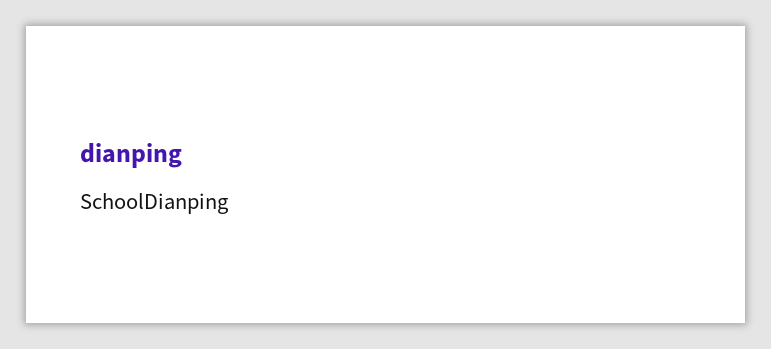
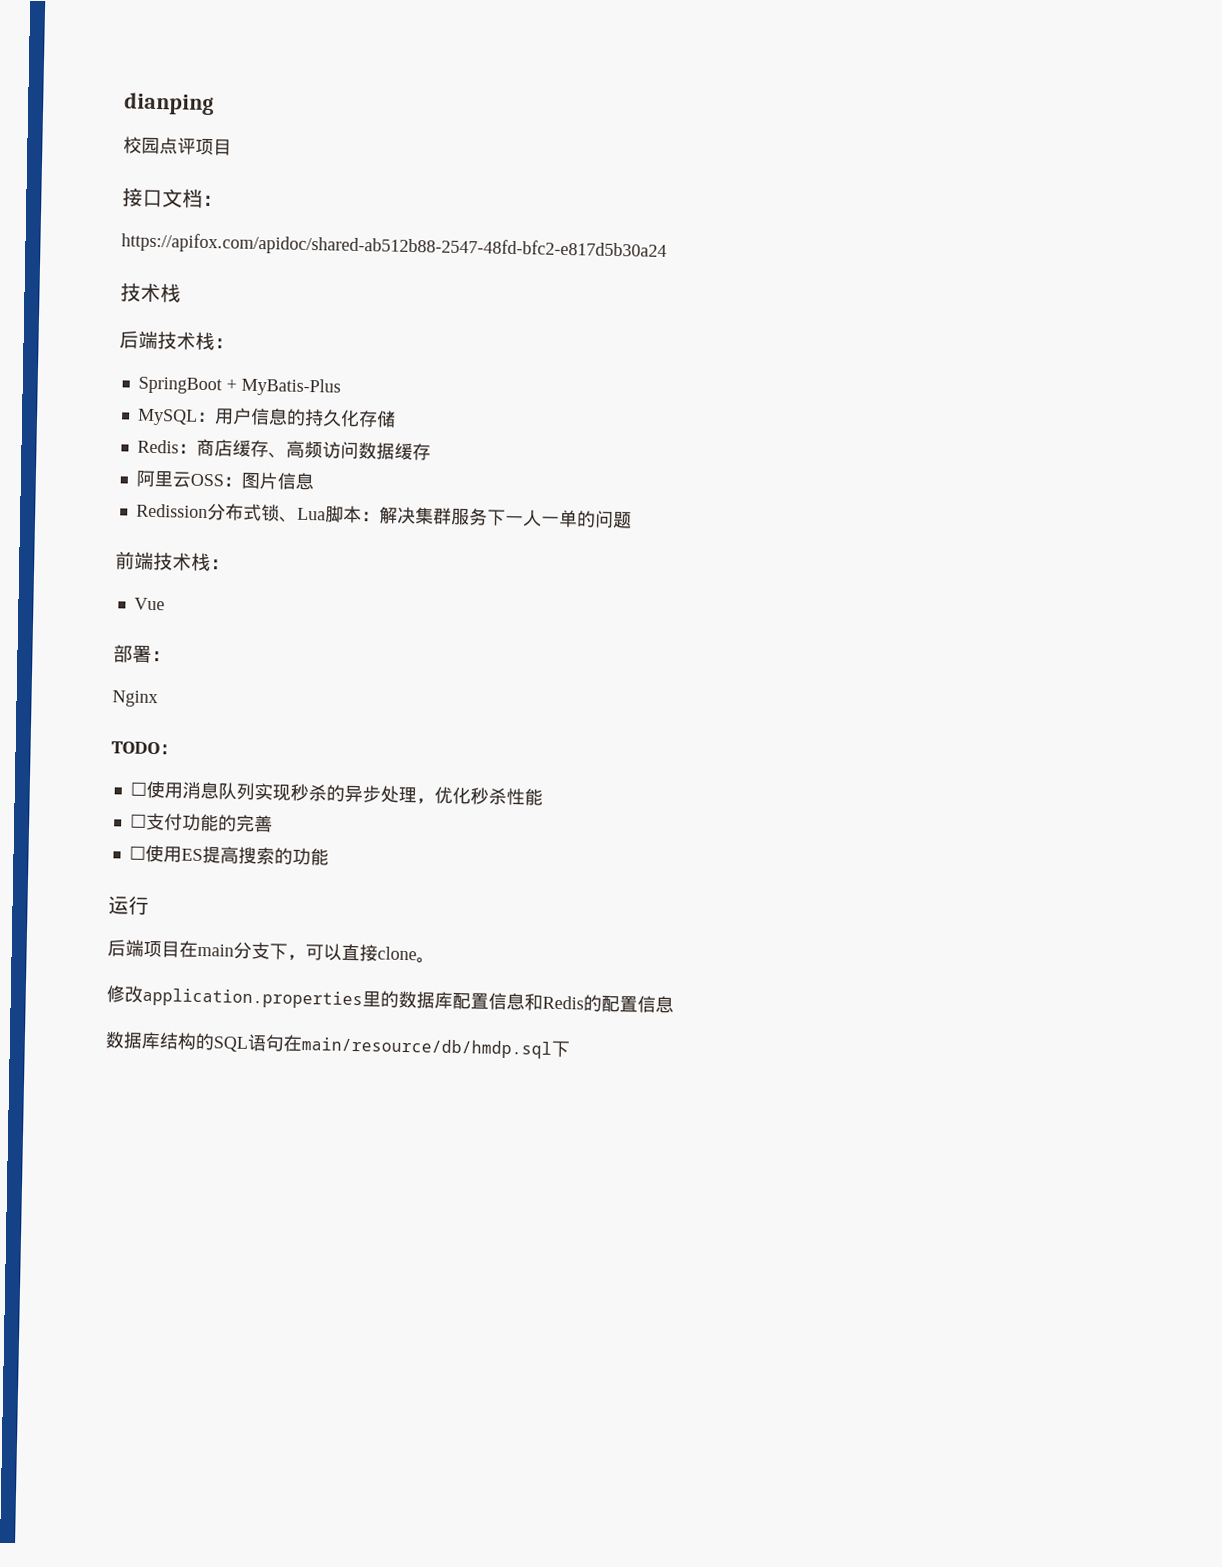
[80,193,229,214] SchoolDianping -> [123,136,232,156] [122,187,223,208] [121,232,667,261] [120,282,181,303] [119,330,234,351] [137,376,341,397] [136,407,396,428] [136,438,431,461] [135,470,315,491] [135,503,632,529] [115,551,230,572] [133,597,165,611] [113,644,171,663] [112,690,158,708] [111,741,179,755] [129,780,543,806] [129,812,273,833] [128,844,329,866] [108,895,149,915] [107,939,435,964] [106,985,674,1014] [105,1031,570,1059] 校园点评项目 // 接口文档： // https://apifox.com/apidoc/shared-ab512b88-2547-48fd-bfc2-e817d5b30a24 // 技术栈 // 后端技术栈： // SpringBoot + MyBatis-Plus // MySQL：用户信息的持久化存储 // Redis：商店缓存、高频访问数据缓存 // 阿里云OSS：图片信息 // Redission分布式锁、Lua脚本：解决集群服务下一人一单的问题 // 前端技术栈： // Vue // 部署： // Nginx // TODO： // ☐使用消息队列实现秒杀的异步处理，优化秒杀性能 // ☐支付功能的完善 // ☐使用ES提高搜索的功能 // 运行 // 后端项目在main分支下，可以直接clone。 // 修改application.properties里的数据库配置信息和Redis的配置信息 // 数据库结构的SQL语句在main/resource/db/hmdp.sql下

